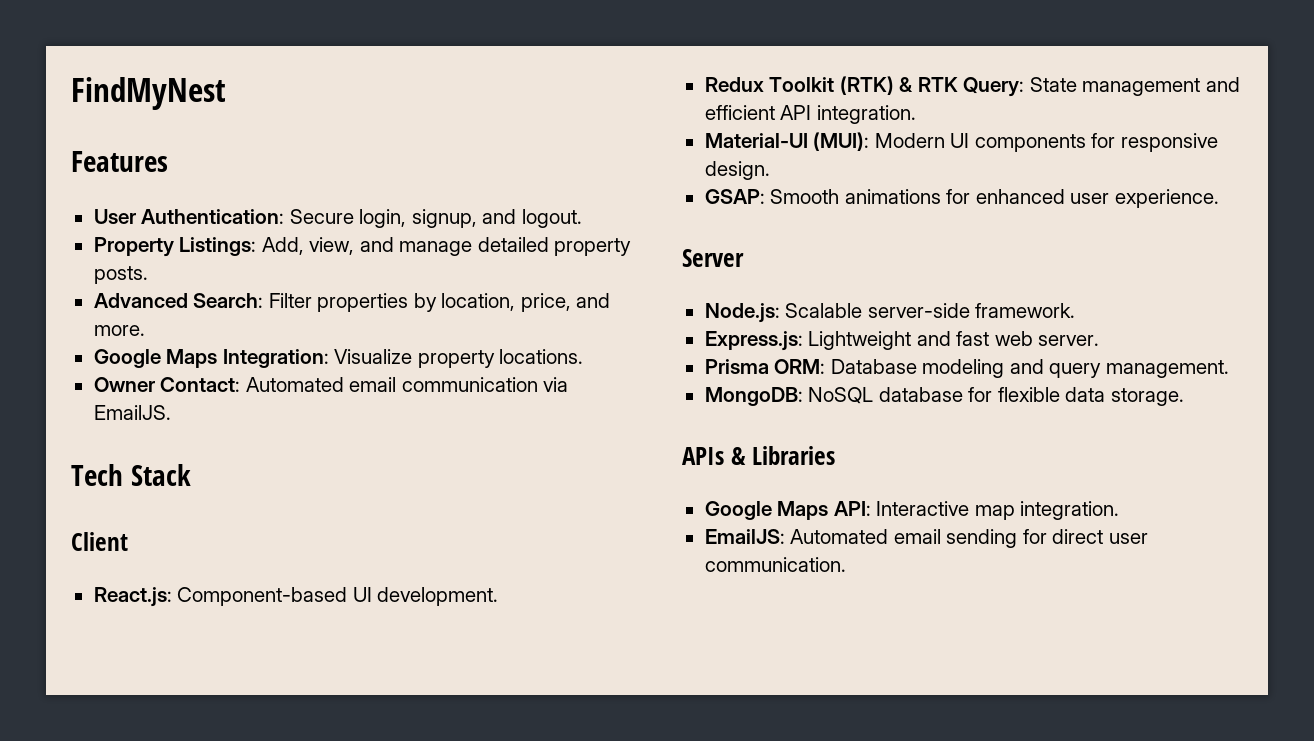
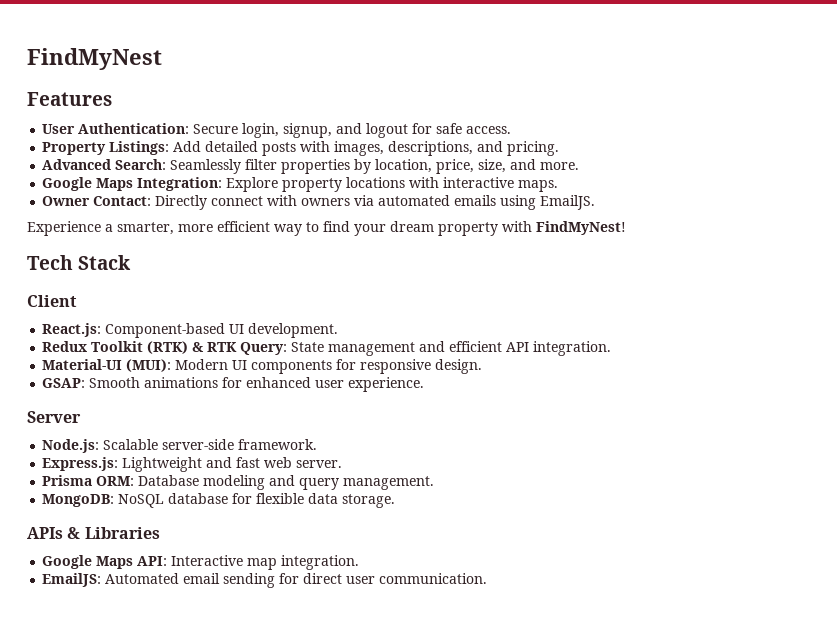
[521,209,582,228] [93,237,632,257] [93,266,148,284] logout. // Property Listings: Add, view, and manage detailed property posts. -> [366,123,512,138] [42,141,560,156] logout for safe access. // Property Listings: Add detailed posts with images, descriptions, and pricing.
[268,293,312,308] Filter -> [170,159,278,174] Seamlessly filter
(571, 302) none -> [478,159,507,173] size,
[334,349,584,368] [93,377,569,392] [93,405,171,420] Visualize property locations. // Owner Contact: Automated email communication via EmailJS. -> [226,177,559,192] [42,195,596,210] [27,221,626,236] Explore property locations with interactive maps. // Owner Contact: Directly connect with owners via automated emails using EmailJS. // Experience a smarter, more efficient way to find your dream property with FindMyNest!

